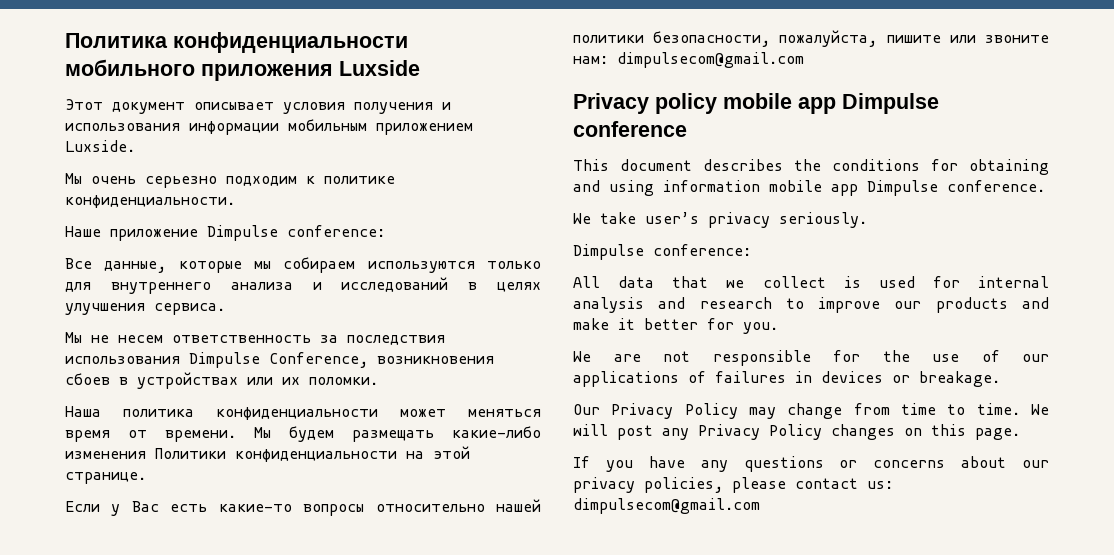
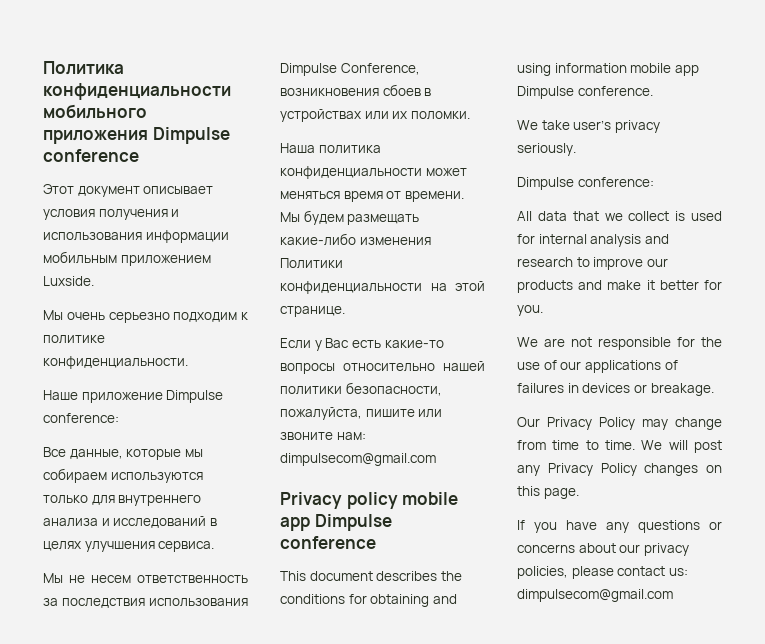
[339,60,420,76] Luxside -> [152,127,230,144] [43,149,139,162] Dimpulse conference

